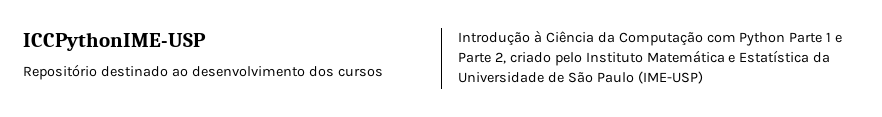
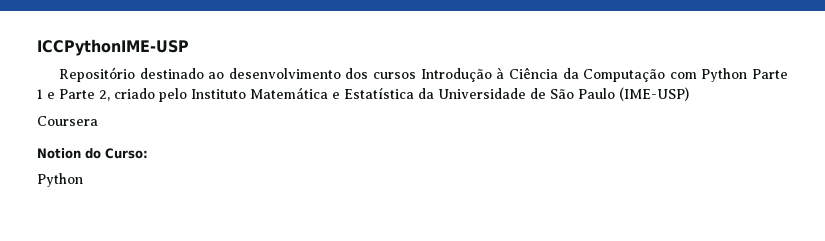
(703, 77) none -> [37,116,98,126] [37,148,148,159] [37,173,83,187] // Coursera // Notion do Curso: // Python

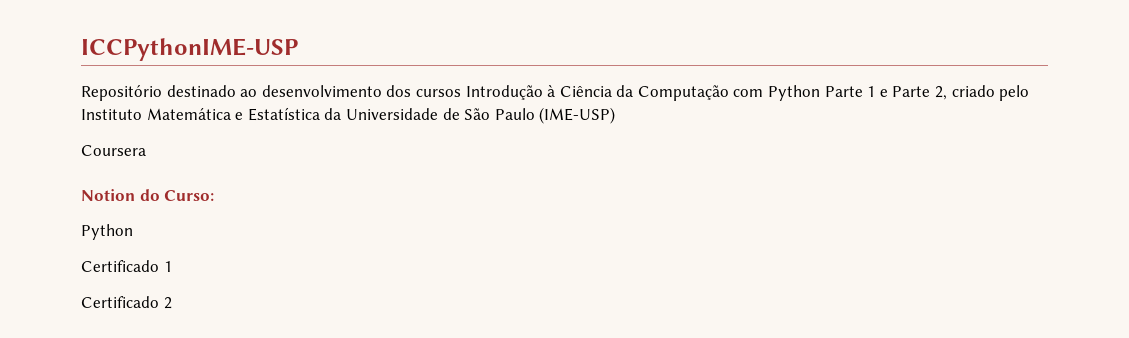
(83, 180) none -> [81,260,172,272] [81,296,172,309] // Certificado 1 // Certificado 2

